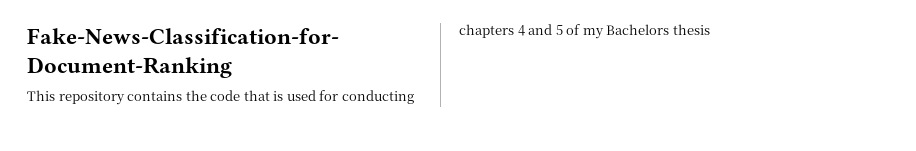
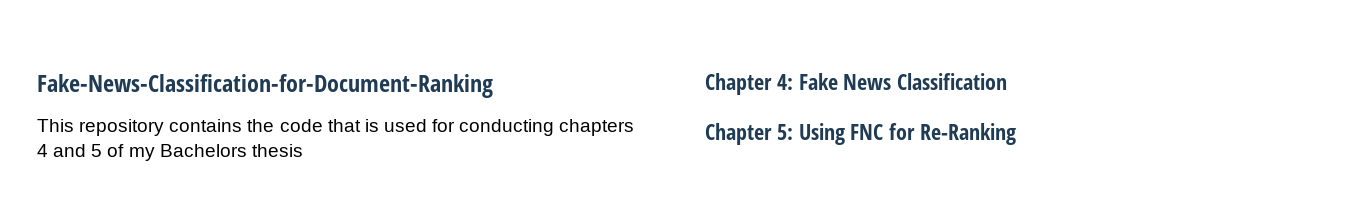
(710, 29) none -> [705,73,1008,95] [705,123,1017,145] // Chapter 4: Fake News Classification // Chapter 5: Using FNC for Re-Ranking

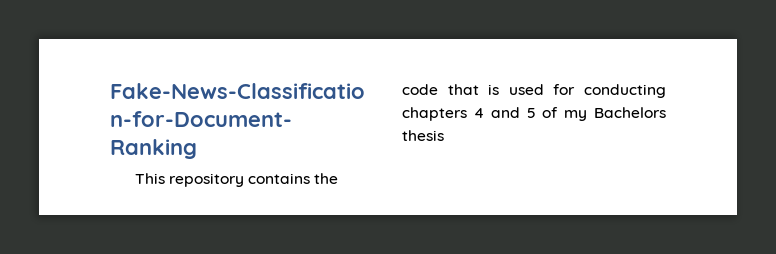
[705,73,1008,95] [705,123,1017,145] // Chapter 4: Fake News Classification // Chapter 5: Using FNC for Re-Ranking -> (444, 135) none

